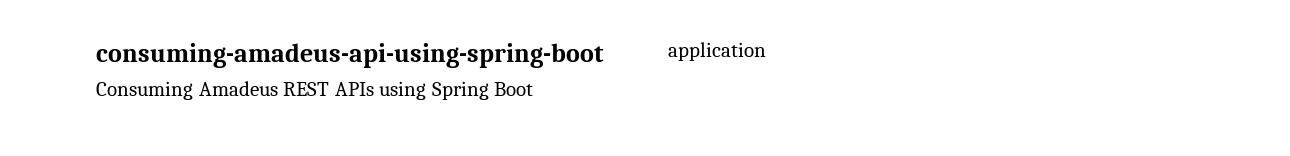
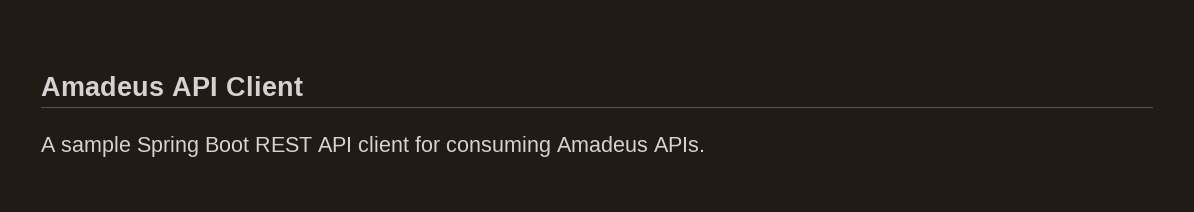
[96,43,604,68] [96,81,534,100] [668,42,766,61] consuming-amadeus-api-using-spring-boot // Consuming Amadeus REST APIs using Spring Boot application -> [41,76,303,96] [41,136,705,157] Amadeus API Client // A sample Spring Boot REST API client for consuming Amadeus APIs.

